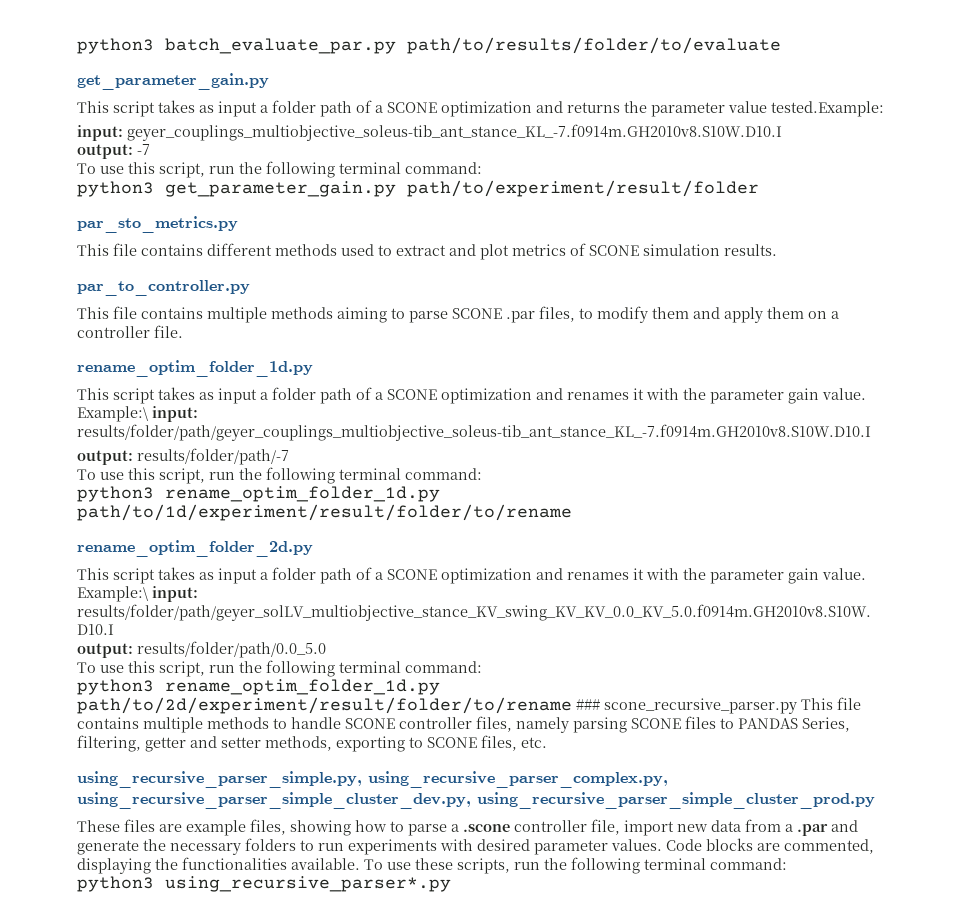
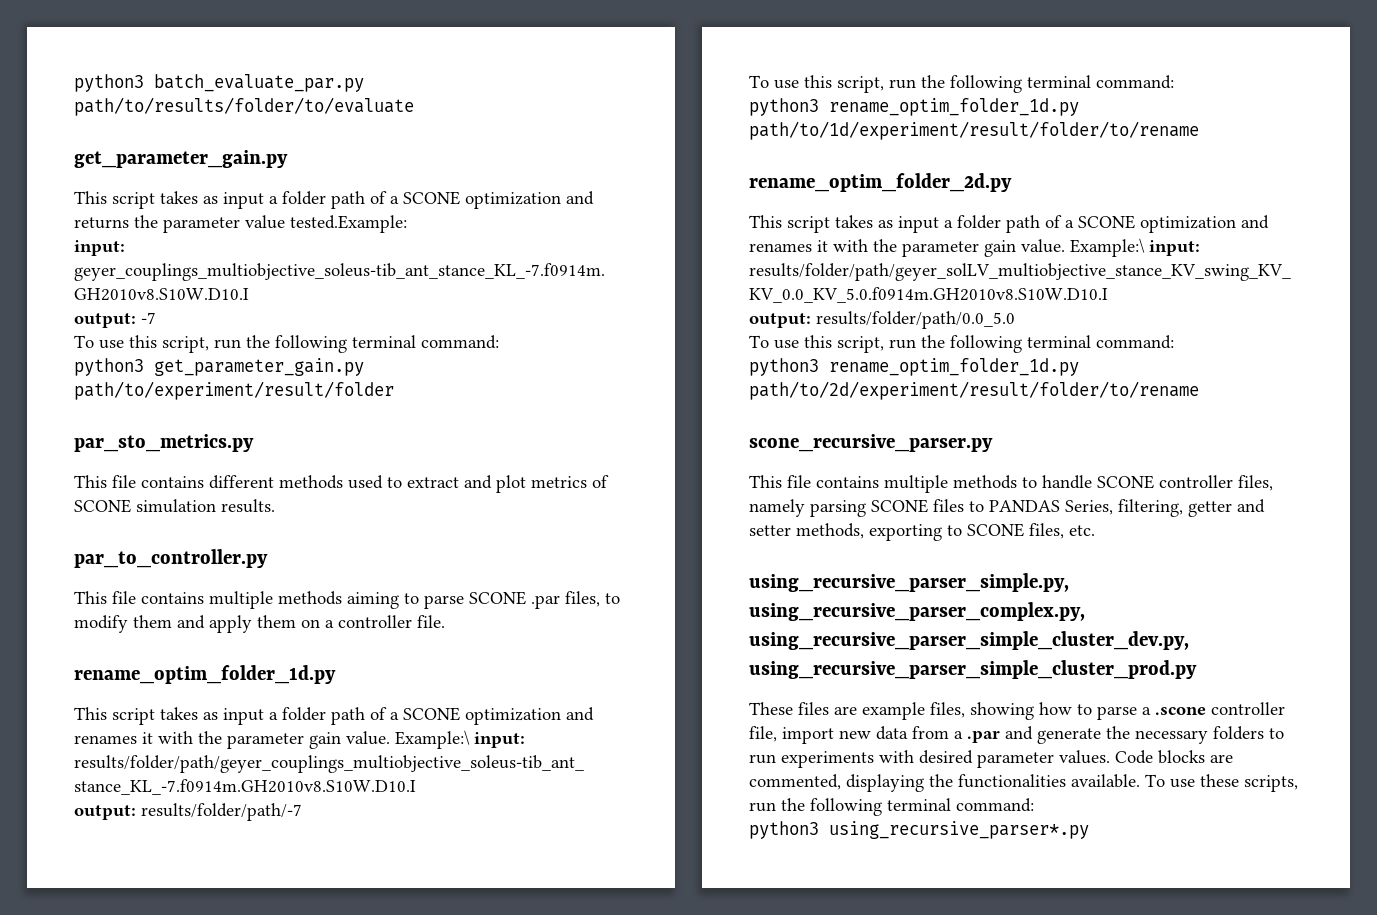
[576,699,600,710] ### -> (1199, 390) //
(797, 706) none -> (993, 443) //

